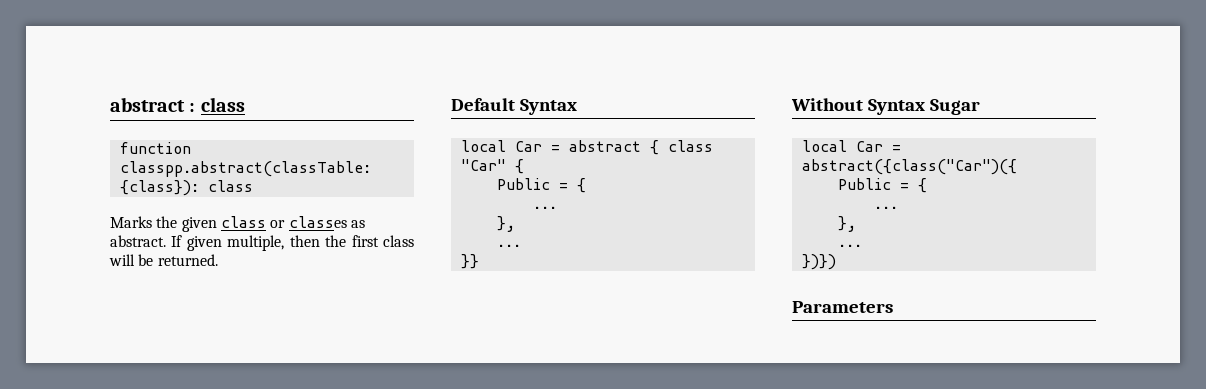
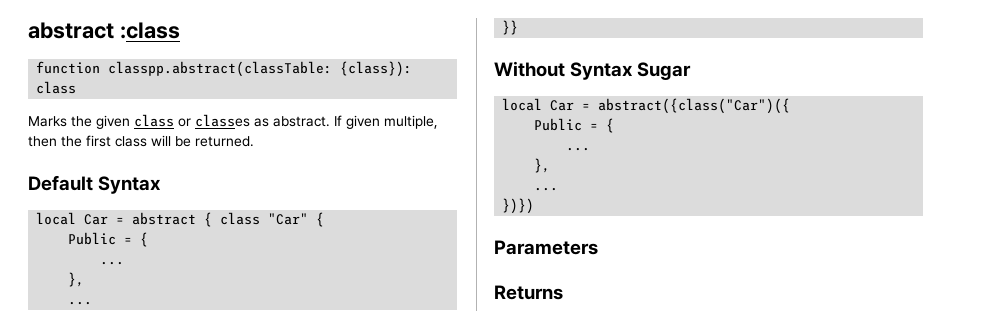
[110,97,245,112] abstract : class -> [28,22,180,39] abstract :class
(893, 307) none -> [494,285,563,300] // Returns

